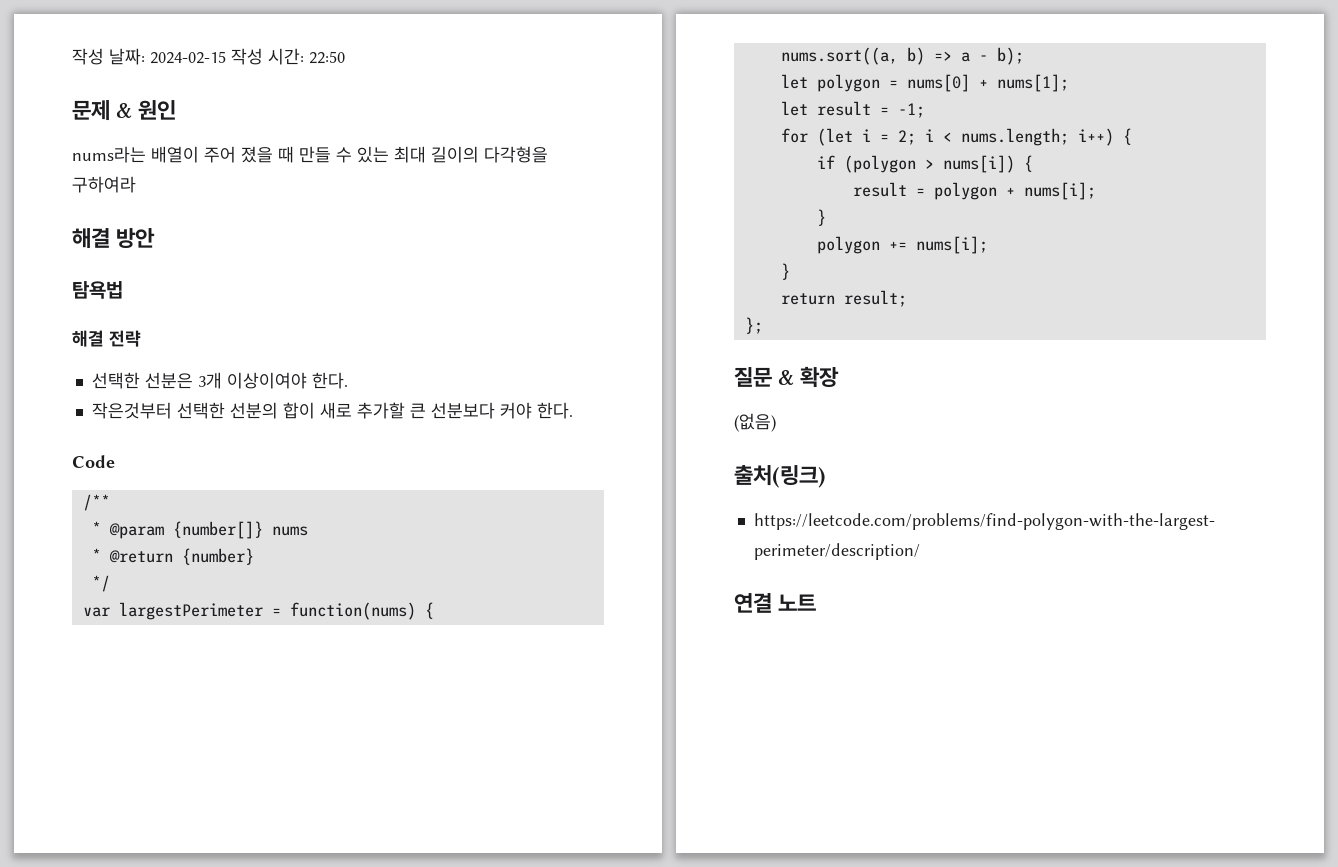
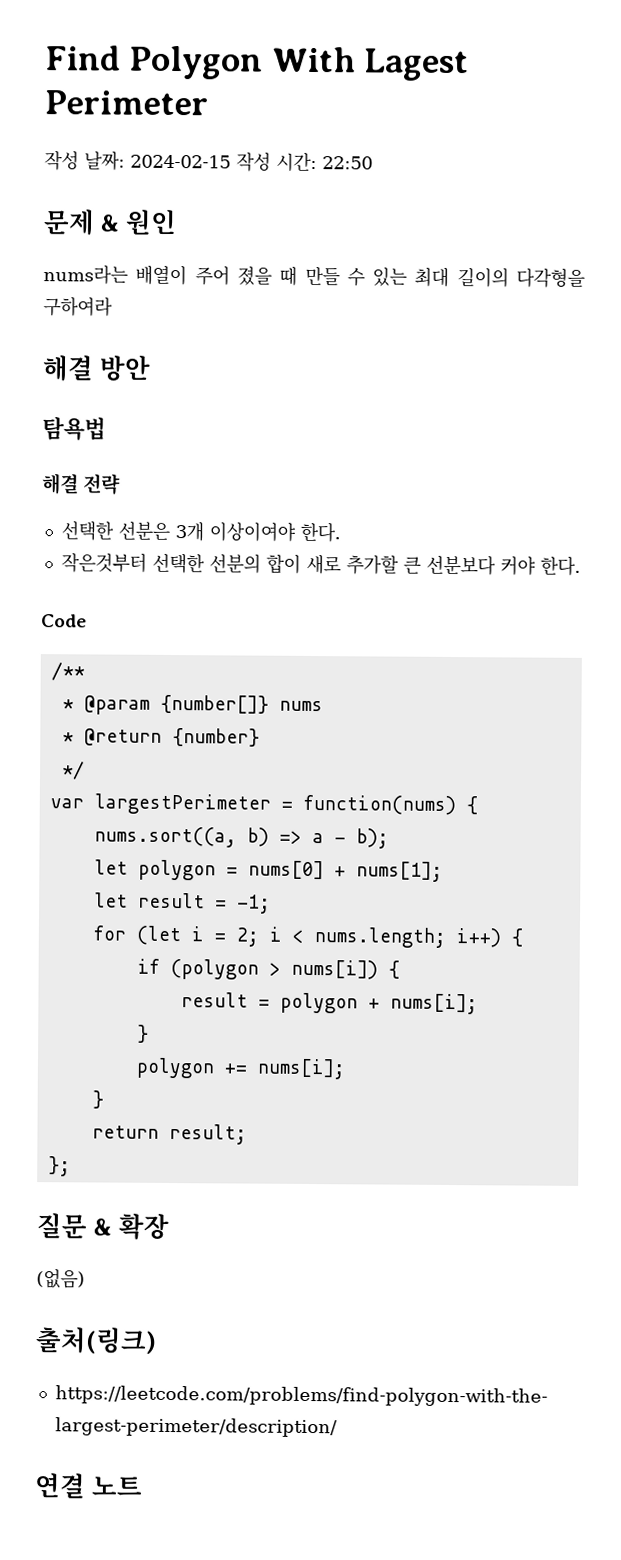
(72, 56) none -> [45,45,469,82] [44,90,208,116] Find Polygon With Lagest Perimeter //

